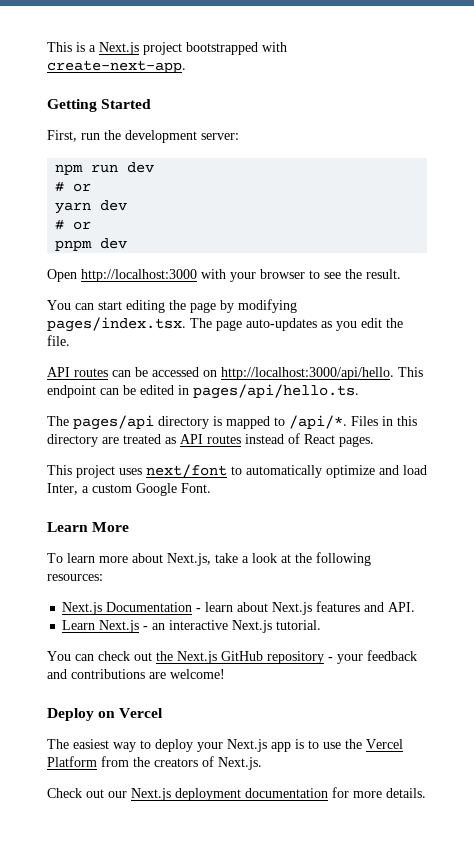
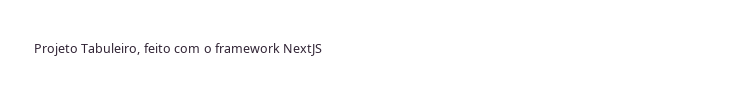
[47,42,287,55] [47,60,186,73] [47,99,152,112] [47,130,239,143] [55,162,155,175] [55,181,92,192] [55,200,128,214] [55,219,92,230] [55,238,128,251] [47,269,401,282] [47,299,297,313] [47,317,403,332] [47,335,70,346] [47,367,423,380] [47,384,359,399] [47,415,417,430] [47,433,374,447] [47,464,427,478] [47,483,211,496] [47,522,130,532] [47,552,371,566] [47,574,103,581] [62,601,416,615] [62,620,322,633] [47,650,417,664] [47,669,225,679] [47,708,164,721] [47,739,403,752] [47,756,262,770] [47,787,426,801] This is a Next.js project bootstrapped with create-next-app. // Getting Started // First, run the development server: // npm run dev // # or // yarn dev // # or // pnpm dev // Open http://localhost:3000 with your browser to see the result. // You can start editing the page by modifying pages/index.tsx. The page auto-updates as you edit the file. // API routes can be accessed on http://localhost:3000/api/hello. This endpoint can be edited in pages/api/hello.ts. // The pages/api directory is mapped to /api/*. Files in this directory are treated as API routes instead of React pages. // This project uses next/font to automatically optimize and load Inter, a custom Google Font. // Learn More // To learn more about Next.js, take a look at the following resources: // Next.js Documentation - learn about Next.js features and API. // Learn Next.js - an interactive Next.js tutorial. // You can check out the Next.js GitHub repository - your feedback and contributions are welcome! // Deploy on Vercel // The easiest way to deploy your Next.js app is to use the Vercel Platform from the creators of Next.js. // Check out our Next.js deployment documentation for more details. -> [34,43,323,56] Projeto Tabuleiro, feito com o framework NextJS

